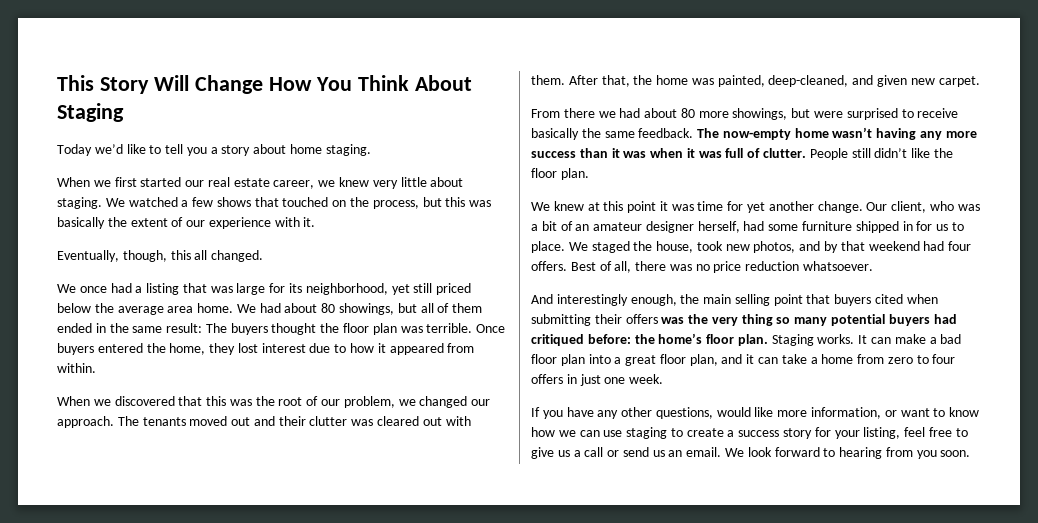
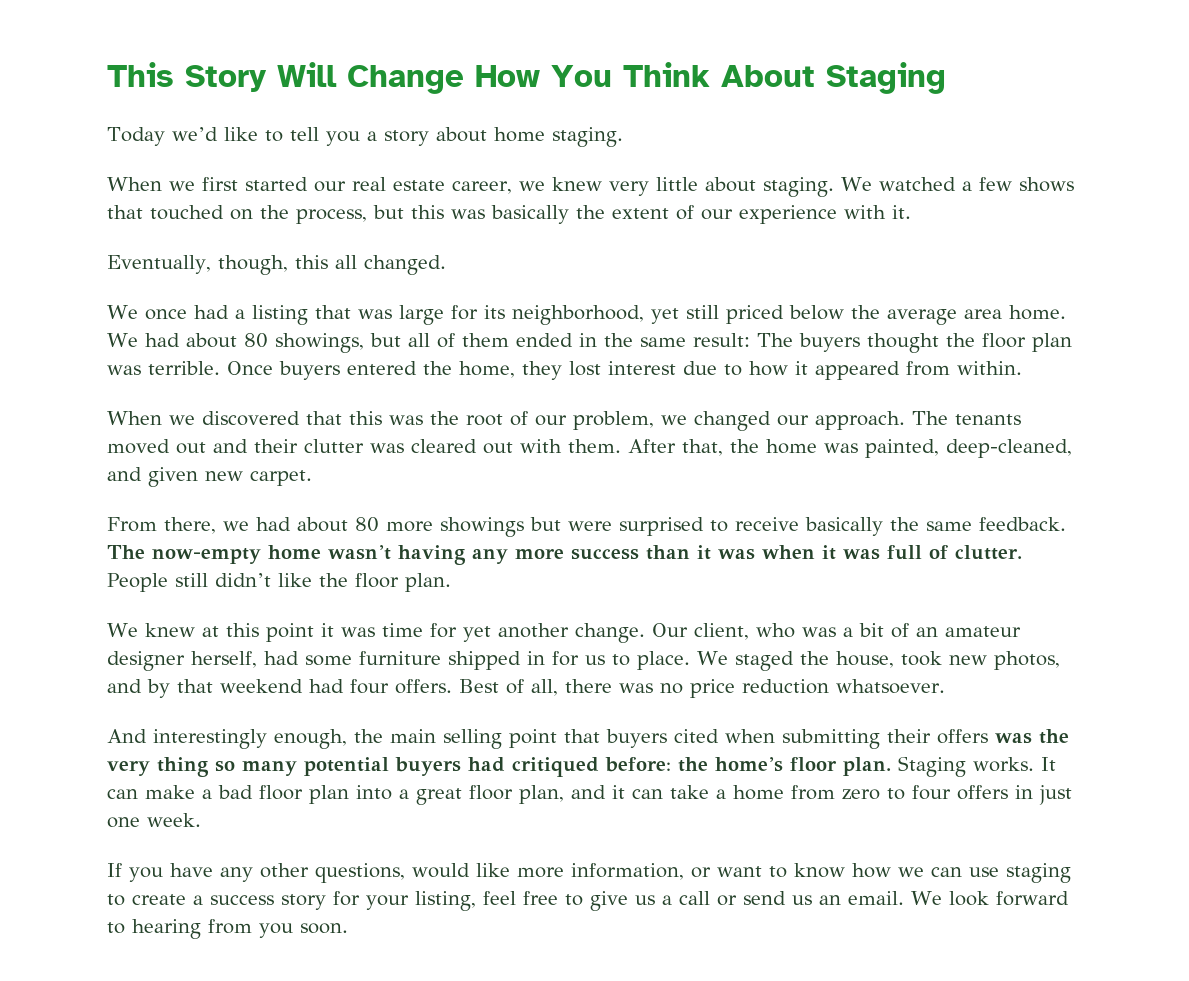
[563,108,595,118] there -> [164,517,216,534] there,
[732,108,788,120] showings, -> [440,517,524,537] showings

